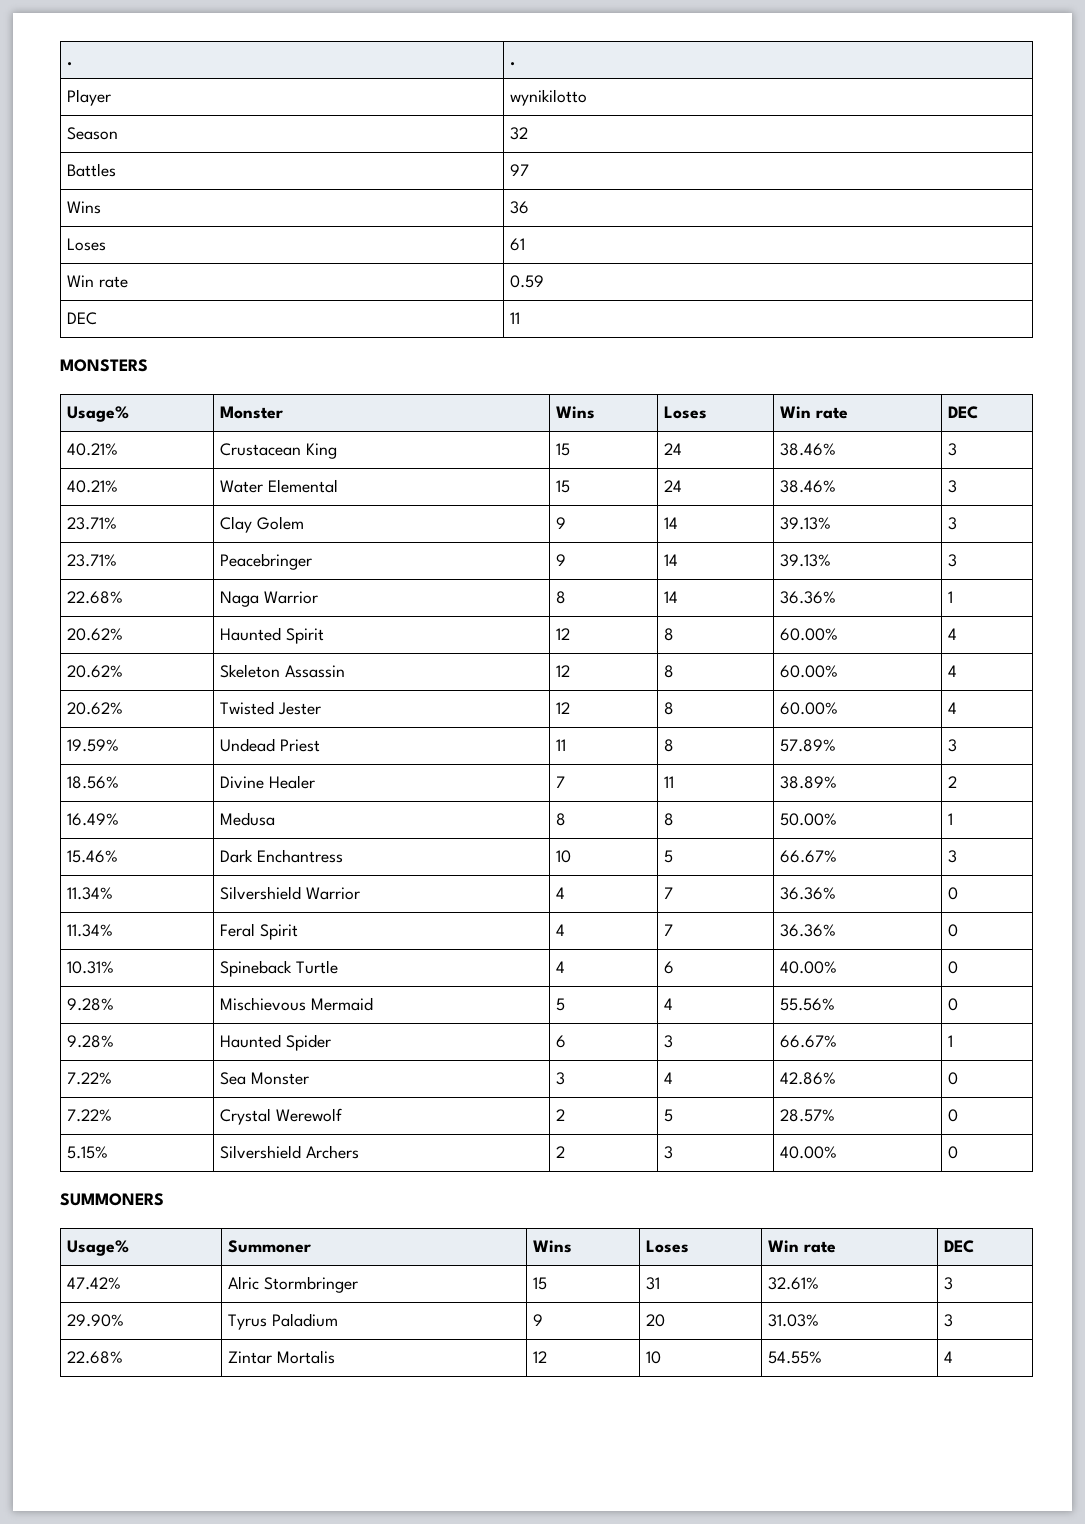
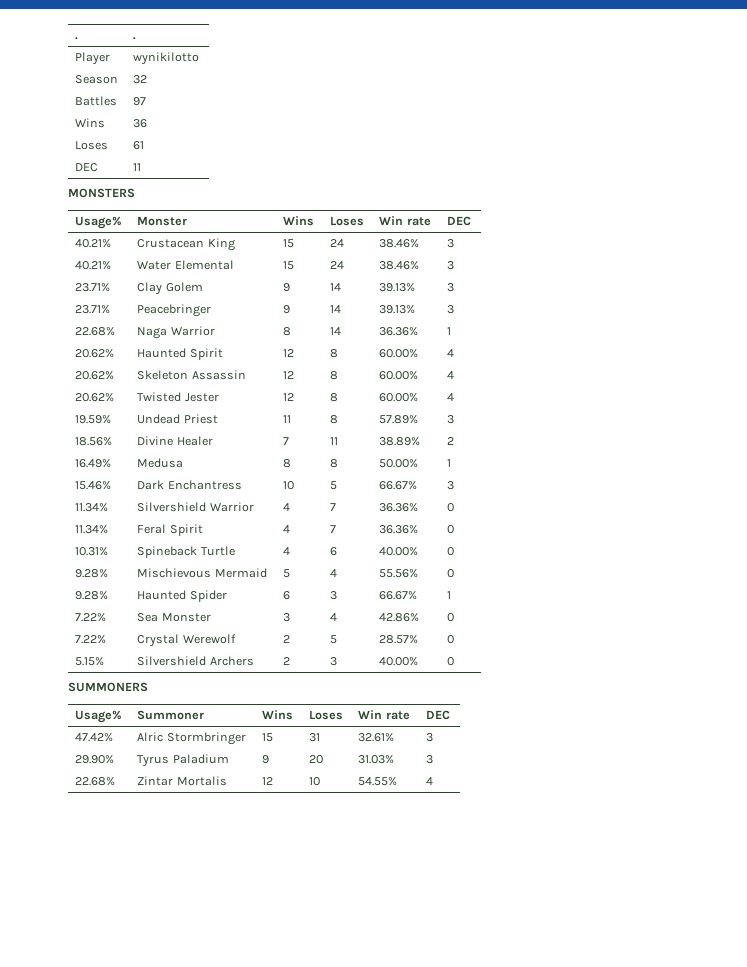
[67,275,128,288] [510,275,545,288] // Win rate | 0.59 -> (145, 145) none

